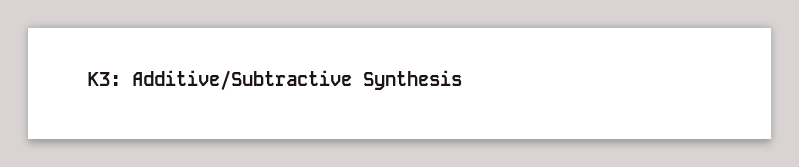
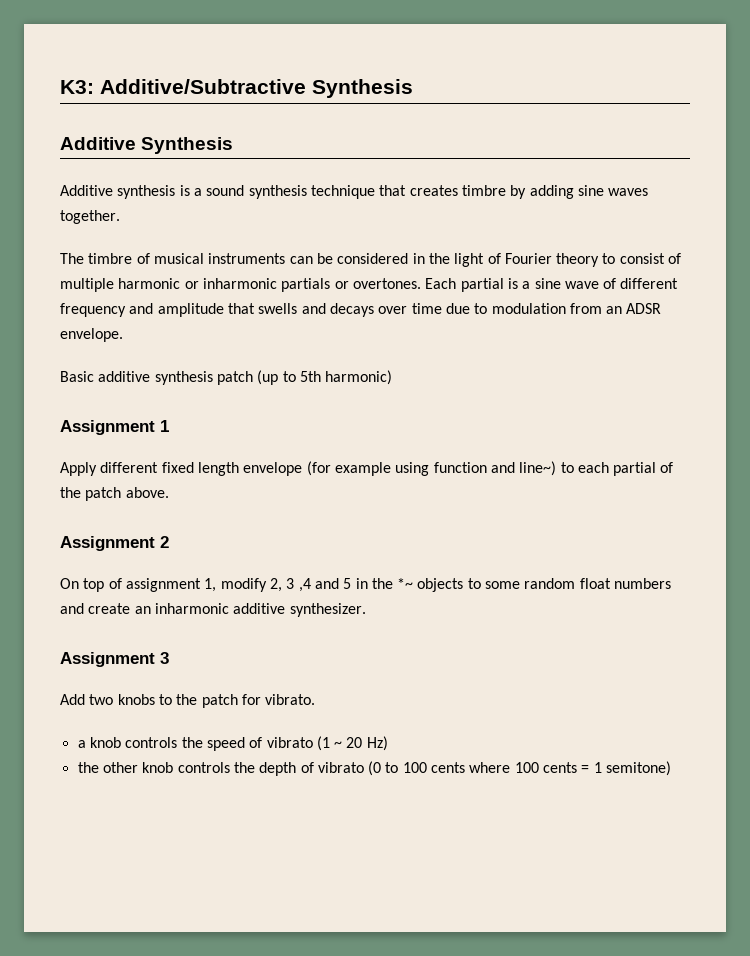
(462, 80) none -> [60,137,234,154] [60,185,649,199] [60,210,120,224] [60,253,682,267] [60,278,679,292] [60,303,662,317] [60,328,123,342] [60,370,393,385] [60,420,169,435] [60,461,674,476] [60,487,169,501] [60,536,169,551] [60,578,672,592] [60,603,366,617] [60,652,169,667] [60,694,316,708] [77,736,388,751] [77,761,672,776] // Additive Synthesis // Additive synthesis is a sound synthesis technique that creates timbre by adding sine waves together. // The timbre of musical instruments can be considered in the light of Fourier theory to consist of multiple harmonic or inharmonic partials or overtones. Each partial is a sine wave of different frequency and amplitude that swells and decays over time due to modulation from an ADSR envelope. // Basic additive synthesis patch (up to 5th harmonic) // Assignment 1 // Apply different fixed length envelope (for example using function and line~) to each partial of the patch above. // Assignment 2 // On top of assignment 1, modify 2, 3 ,4 and 5 in the *~ objects to some random float numbers and create an inharmonic additive synthesizer. // Assignment 3 // Add two knobs to the patch for vibrato. // a knob controls the speed of vibrato (1 ~ 20 Hz) // the other knob controls the depth of vibrato (0 to 100 cents where 100 cents = 1 semitone)

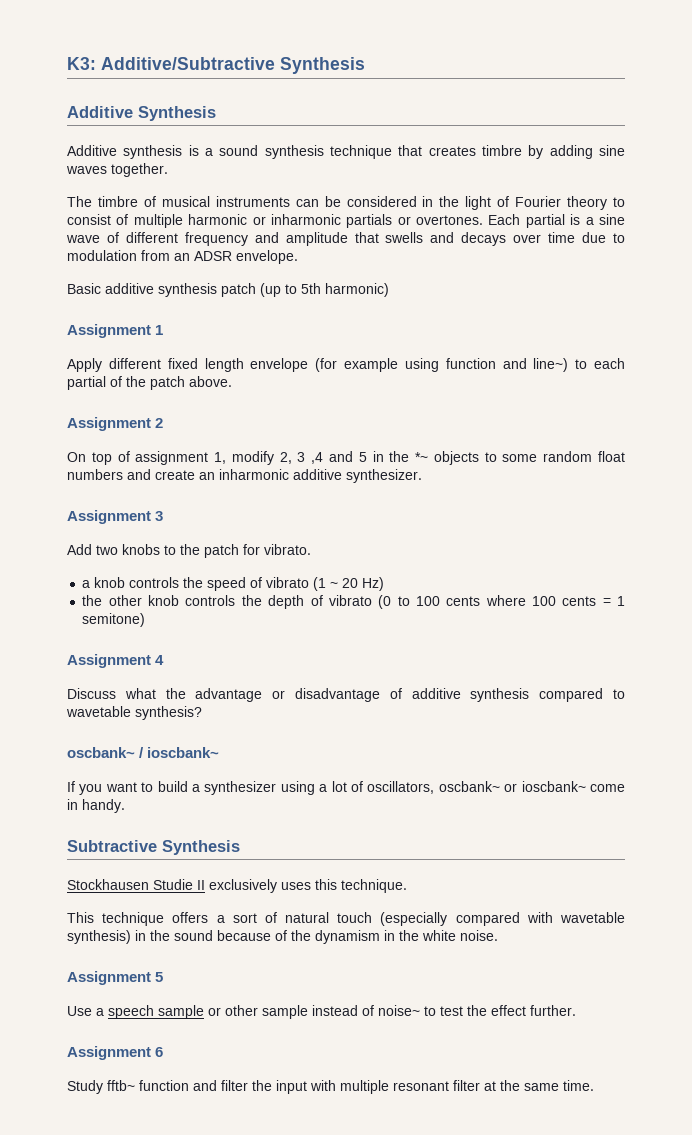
(672, 768) none -> [67,654,165,668] [67,688,625,702] [66,706,202,720] [67,747,220,758] [67,781,625,795] [67,799,125,813] [67,840,240,855] [67,879,407,893] [67,912,625,926] [67,930,498,944] [67,971,164,985] [67,1005,576,1019] [67,1046,164,1060] [67,1080,594,1094] // Assignment 4 // Discuss what the advantage or disadvantage of additive synthesis compared to wavetable synthesis? // oscbank~ / ioscbank~ // If you want to build a synthesizer using a lot of oscillators, oscbank~ or ioscbank~ come in handy. // Subtractive Synthesis // Stockhausen Studie II exclusively uses this technique. // This technique offers a sort of natural touch (especially compared with wavetable synthesis) in the sound because of the dynamism in the white noise. // Assignment 5 // Use a speech sample or other sample instead of noise~ to test the effect further. // Assignment 6 // Study fftb~ function and filter the input with multiple resonant filter at the same time.

